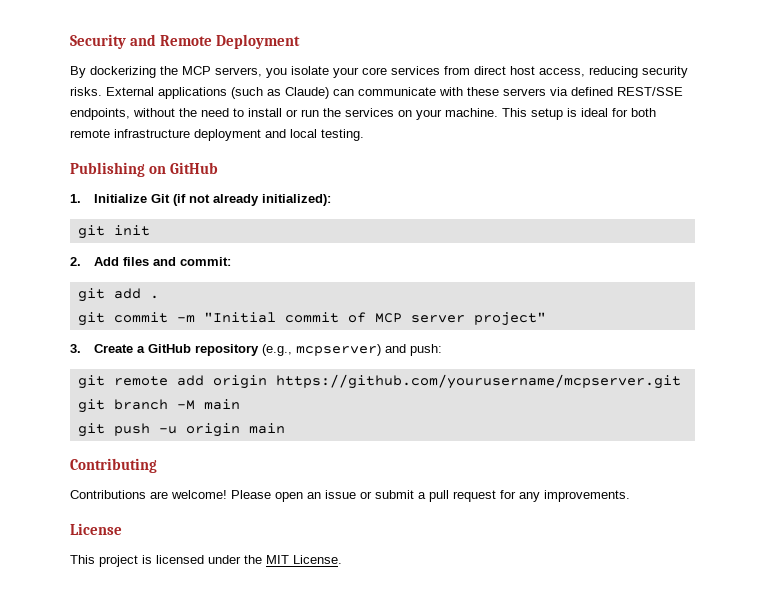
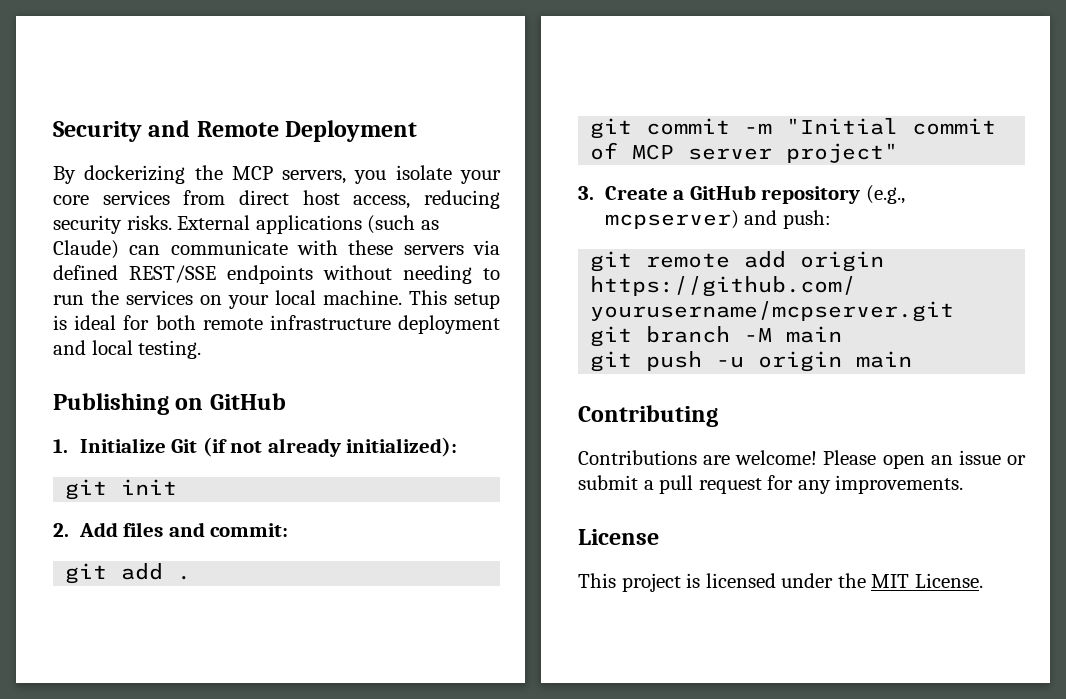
[70,108,298,120] endpoints, without the need to install or -> [227,265,500,284] endpoints without needing to
(442, 114) none -> [275,290,316,305] local

